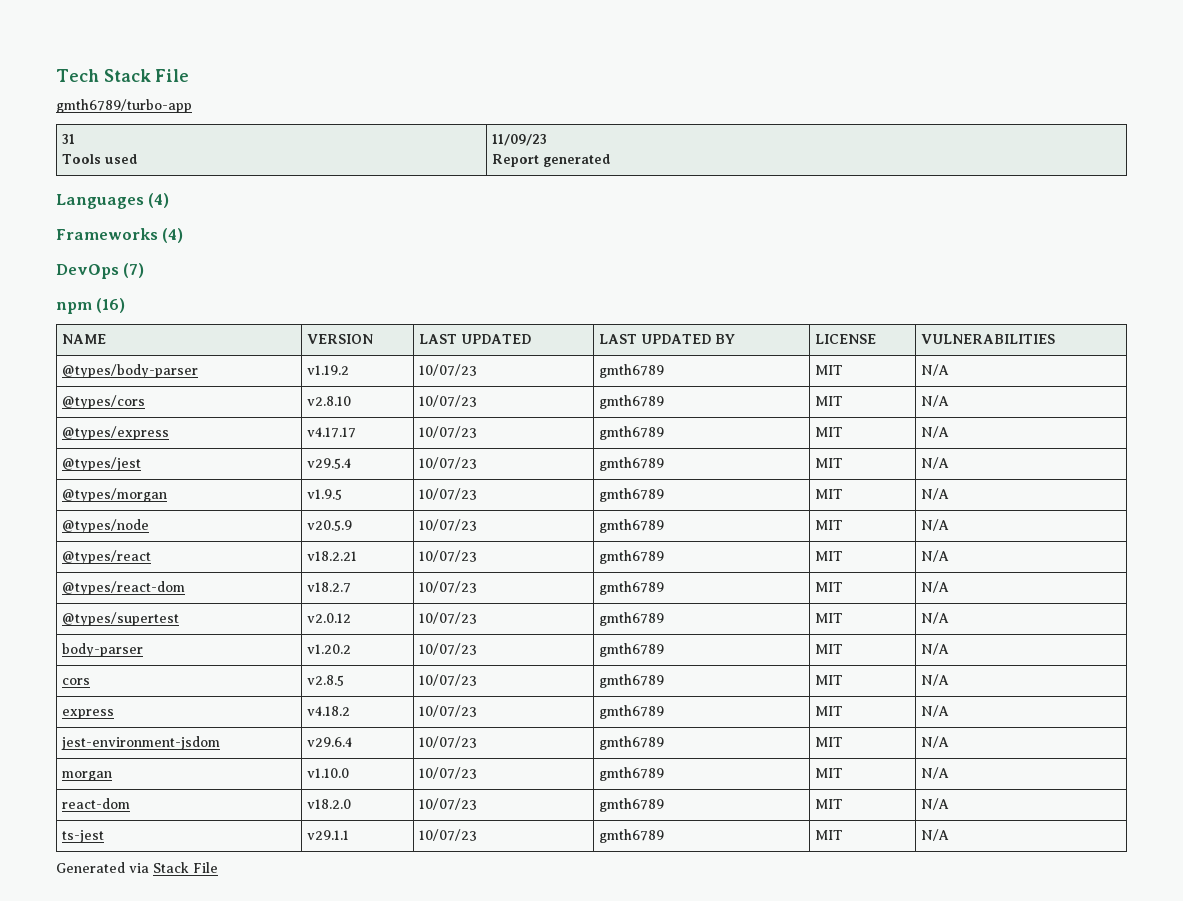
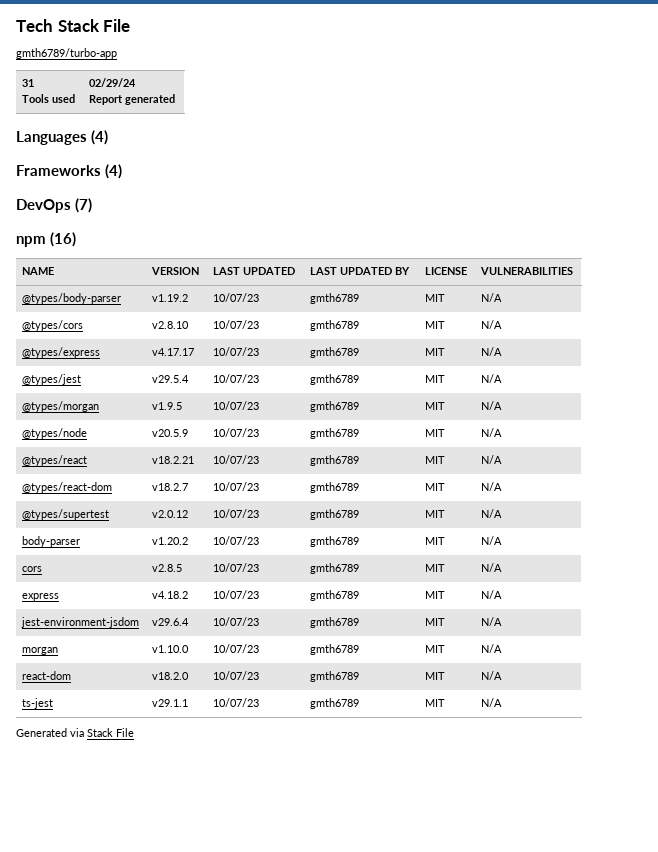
[491,134,547,146] 11/09/23 -> [89,78,137,87] 02/29/24

